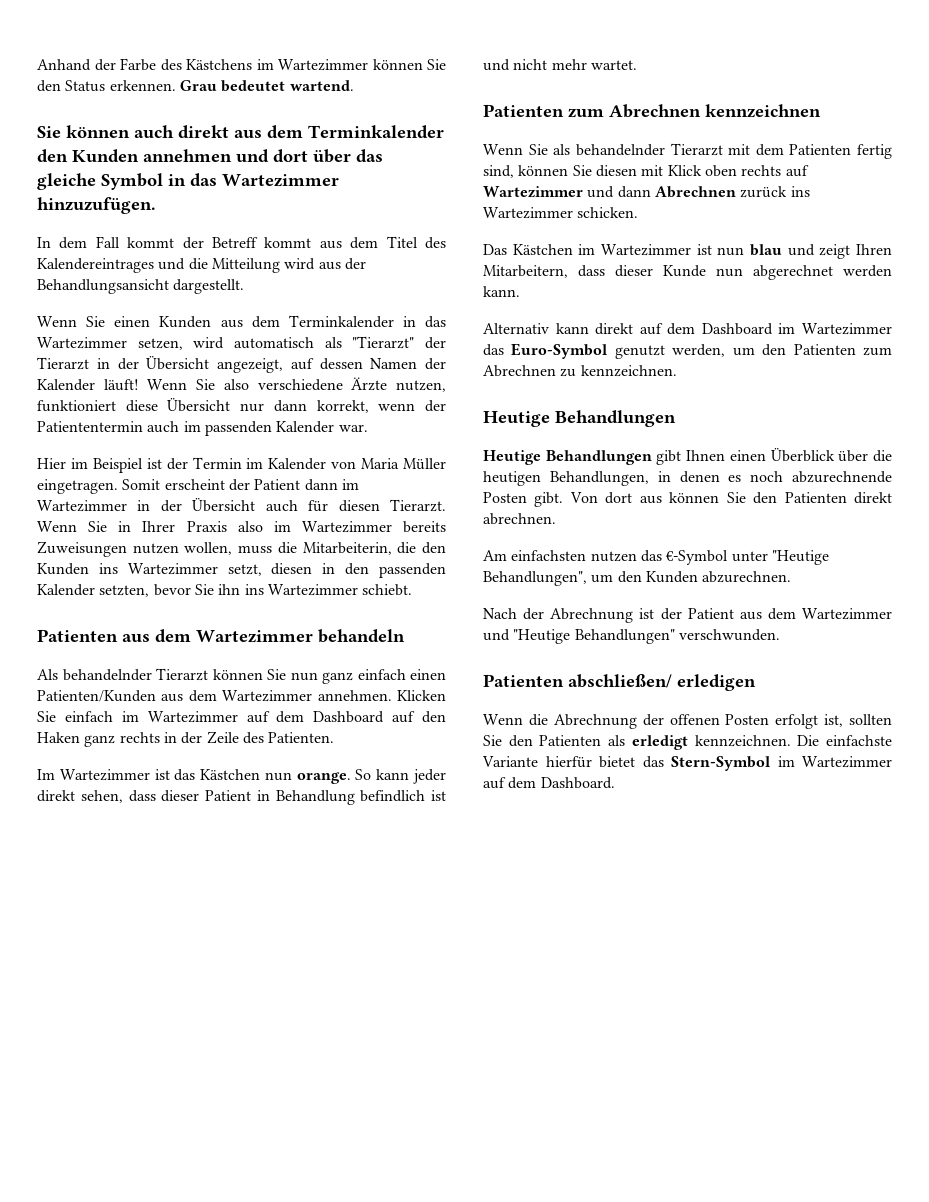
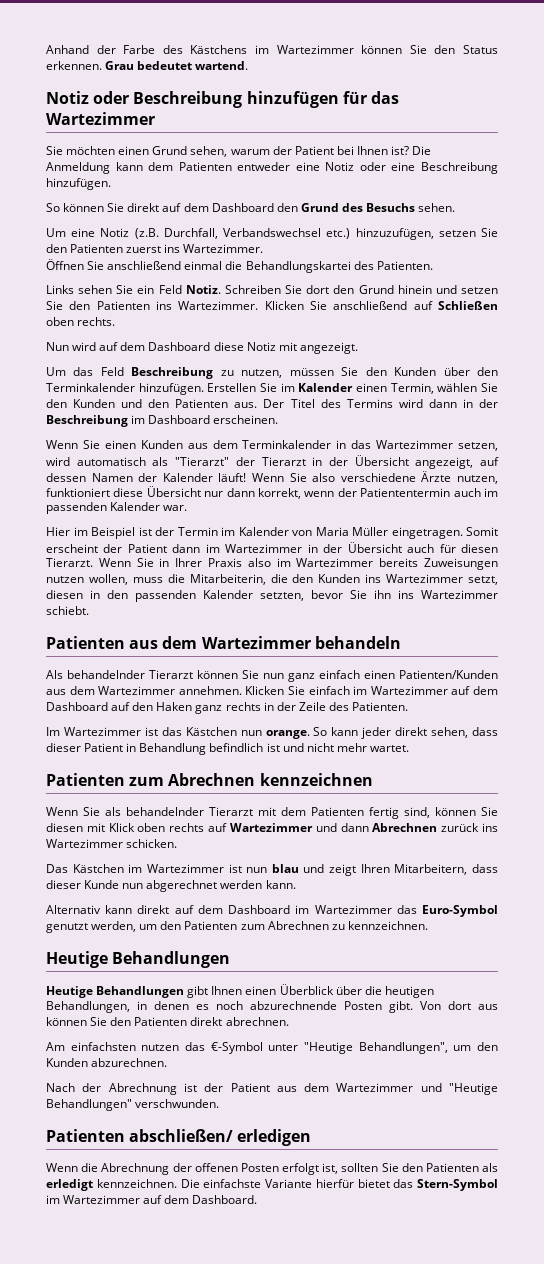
[37,125,444,139] [37,149,383,163] [37,173,339,190] [37,197,156,214] [37,236,446,249] [37,258,366,273] [37,279,245,294] Sie können auch direkt aus dem Terminkalender den Kunden annehmen und dort über das gleiche Symbol in das Wartezimmer hinzuzufügen. // In dem Fall kommt der Betreff kommt aus dem Titel des Kalendereintrages und die Mitteilung wird aus der Behandlungsansicht dargestellt. -> [46,91,399,108] [46,112,155,125] [46,146,432,157] [46,162,498,174] [46,178,111,190] [46,203,456,212] [46,228,498,240] [46,244,264,253] [46,259,433,273] [46,285,498,294] [46,301,498,310] [46,317,116,326] [46,342,358,354] [46,367,498,379] [46,383,498,395] [46,399,499,408] [46,415,279,427] Notiz oder Beschreibung hinzufügen für das Wartezimmer // Sie möchten einen Grund sehen, warum der Patient bei Ihnen ist? Die Anmeldung kann dem Patienten entweder eine Notiz oder eine Beschreibung hinzufügen. // So können Sie direkt auf dem Dashboard den Grund des Besuchs sehen. // Um eine Notiz (z.B. Durchfall, Verbandswechsel etc.) hinzuzufügen, setzen Sie den Patienten zuerst ins Wartezimmer. // Öffnen Sie anschließend einmal die Behandlungskartei des Patienten. // Links sehen Sie ein Feld Notiz. Schreiben Sie dort den Grund hinein und setzen Sie den Patienten ins Wartezimmer. Klicken Sie anschließend auf Schließen oben rechts. // Nun wird auf dem Dashboard diese Notiz mit angezeigt. // Um das Feld Beschreibung zu nutzen, müssen Sie den Kunden über den Terminkalender hinzufügen. Erstellen Sie im Kalender einen Termin, wählen Sie den Kunden und den Patienten aus. Der Titel des Termins wird dann in der Beschreibung im Dashboard erscheinen.

